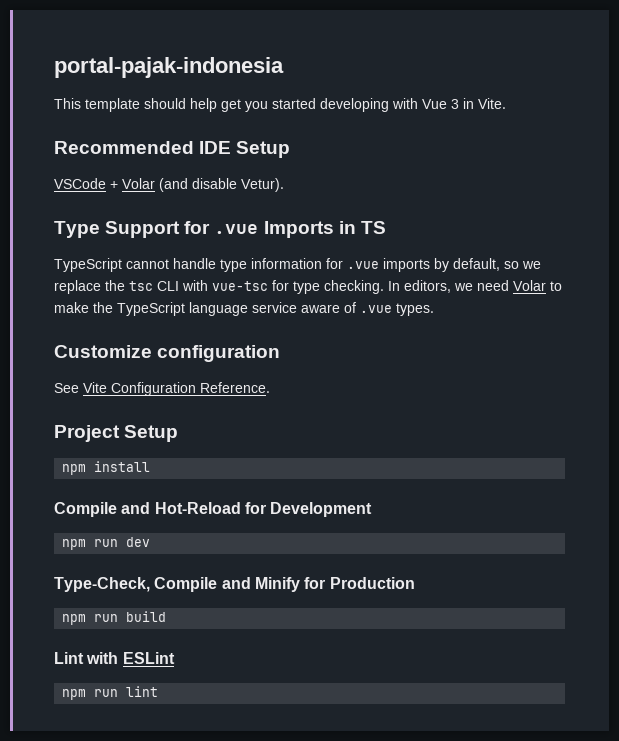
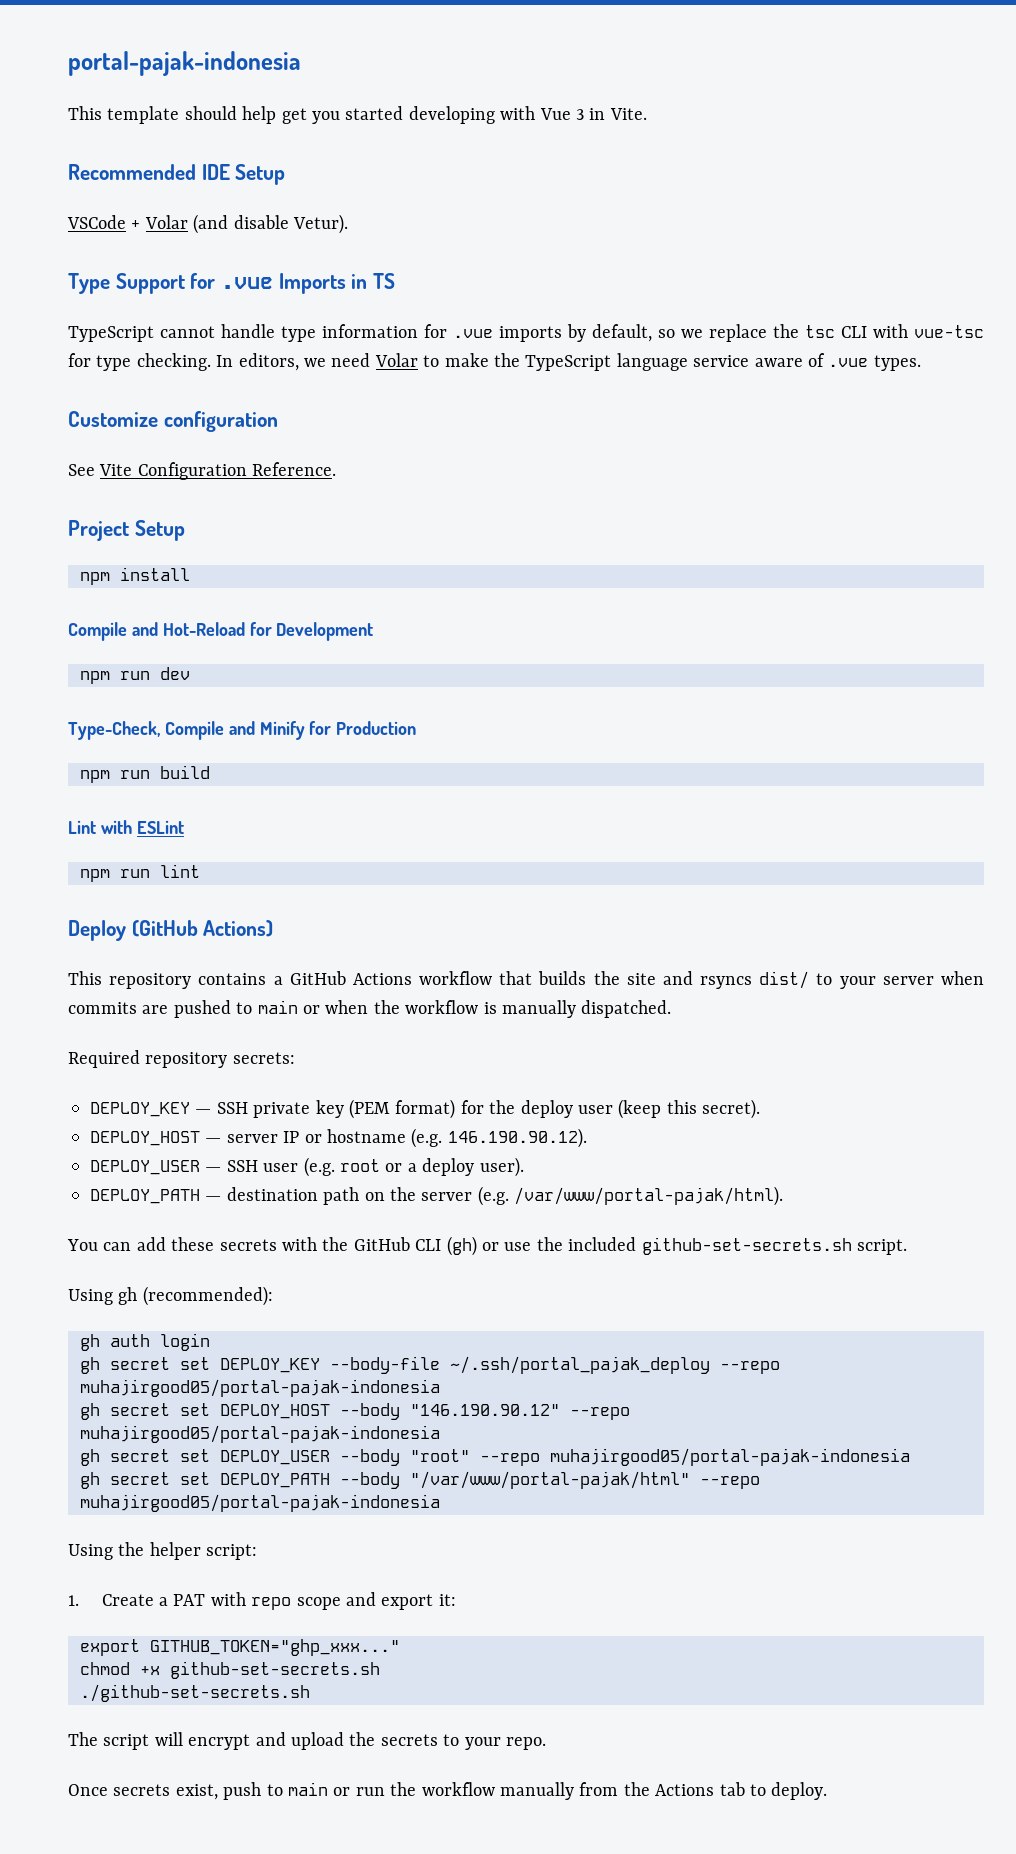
(159, 691) none -> [68,920,274,941] [68,971,984,989] [68,1000,672,1018] [68,1050,295,1068] [90,1099,761,1119] [90,1128,587,1148] [90,1157,524,1177] [90,1186,784,1206] [67,1236,907,1256] [68,1286,273,1306] [80,1333,210,1351] [80,1356,780,1374] [80,1379,440,1397] [80,1403,630,1420] [80,1425,440,1443] [80,1448,910,1466] [80,1471,760,1489] [80,1494,440,1512] [68,1542,258,1560] [68,1592,456,1610] [80,1639,400,1656] [80,1661,380,1679] [80,1684,310,1702] [68,1732,546,1750] [68,1782,828,1800] // Deploy (GitHub Actions) // This repository contains a GitHub Actions workflow that builds the site and rsyncs dist/ to your server when commits are pushed to main or when the workflow is manually dispatched. // Required repository secrets: // DEPLOY_KEY — SSH private key (PEM format) for the deploy user (keep this secret). // DEPLOY_HOST — server IP or hostname (e.g. 146.190.90.12). // DEPLOY_USER — SSH user (e.g. root or a deploy user). // DEPLOY_PATH — destination path on the server (e.g. /var/www/portal-pajak/html). // You can add these secrets with the GitHub CLI (gh) or use the included github-set-secrets.sh script. // Using gh (recommended): // gh auth login // gh secret set DEPLOY_KEY --body-file ~/.ssh/portal_pajak_deploy --repo muhajirgood05/portal-pajak-indonesia // gh secret set DEPLOY_HOST --body "146.190.90.12" --repo muhajirgood05/portal-pajak-indonesia // gh secret set DEPLOY_USER --body "root" --repo muhajirgood05/portal-pajak-indonesia // gh secret set DEPLOY_PATH --body "/var/www/portal-pajak/html" --repo muhajirgood05/portal-pajak-indonesia // Using the helper script: // 1. Create a PAT with repo scope and export it: // export GITHUB_TOKEN="ghp_xxx..." // chmod +x github-set-secrets.sh // ./github-set-secrets.sh // The script will encrypt and upload the secrets to your repo. // Once secrets exist, push to main or run the workflow manually from the Actions tab to deploy.

